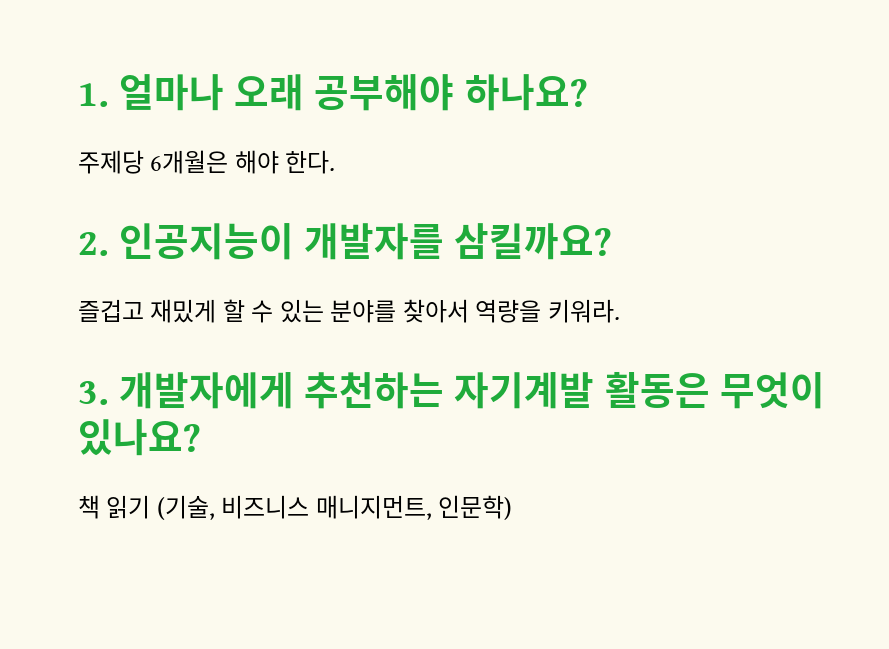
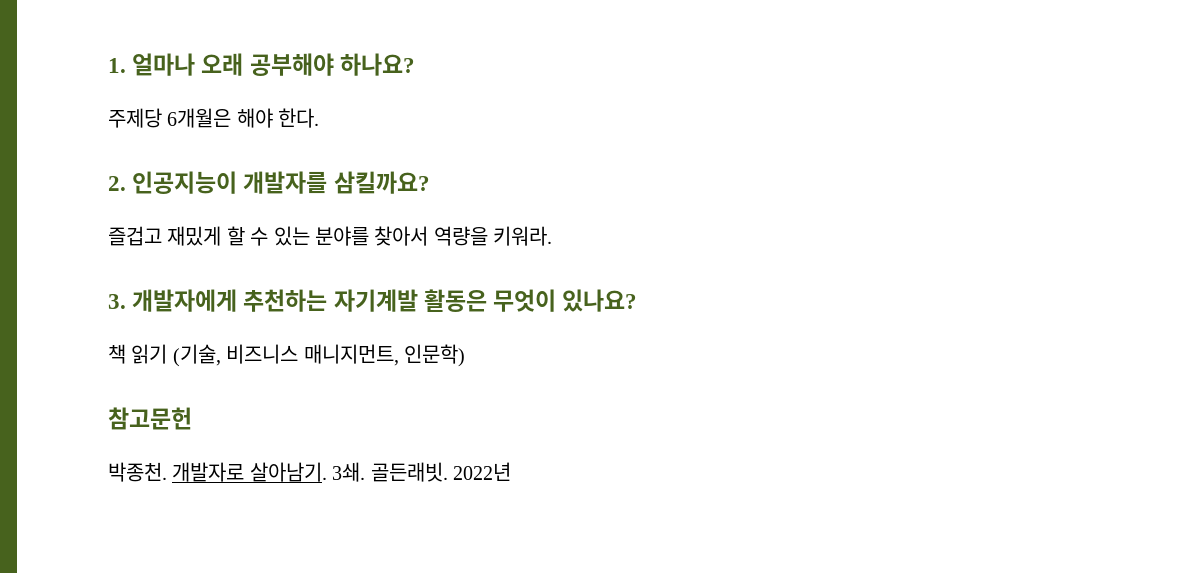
(513, 507) none -> [108,407,192,430] [108,462,511,482] // 참고문헌 // 박종천. 개발자로 살아남기. 3쇄. 골든래빗. 2022년

